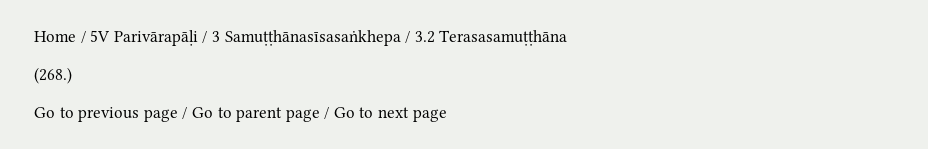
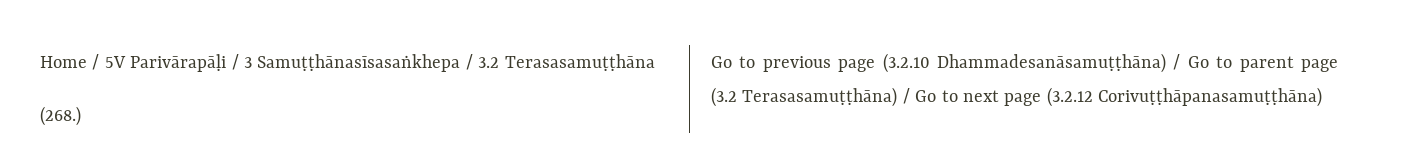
(178, 115) none -> [882,53,1166,73] (3.2.10 Dhammadesanāsamuṭṭhāna)
(320, 115) none -> [711,87,898,107] (3.2 Terasasamuṭṭhāna)
(447, 115) none -> [1046,87,1323,107] (3.2.12 Corivuṭṭhāpanasamuṭṭhāna)

